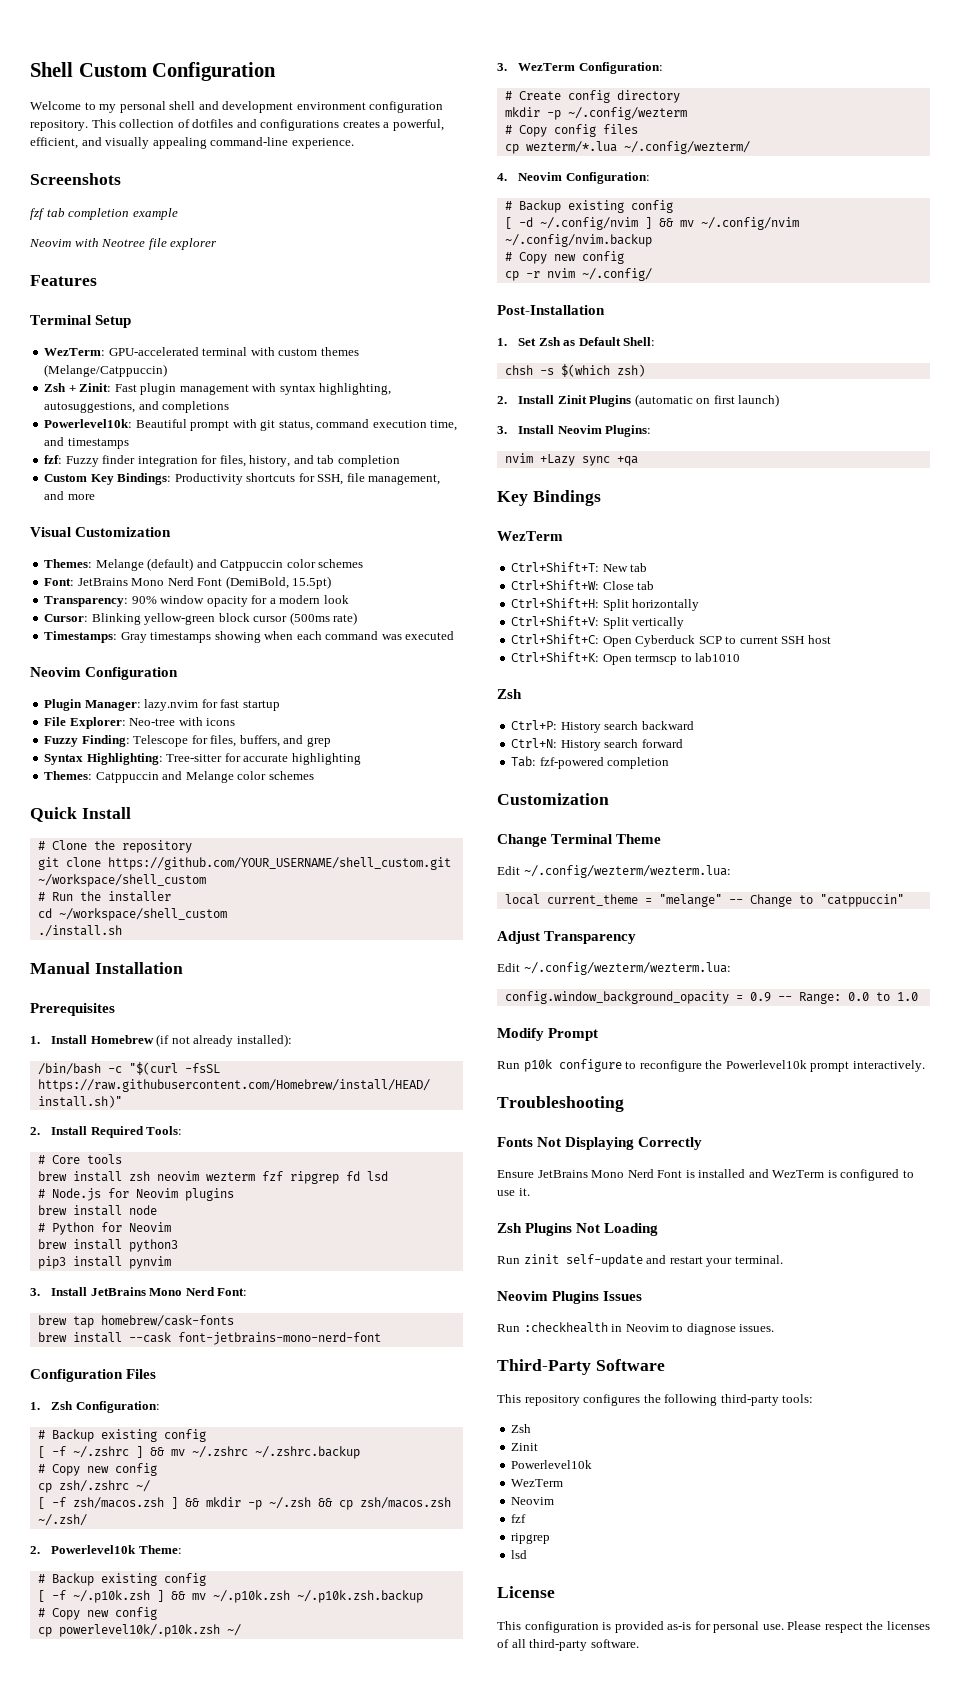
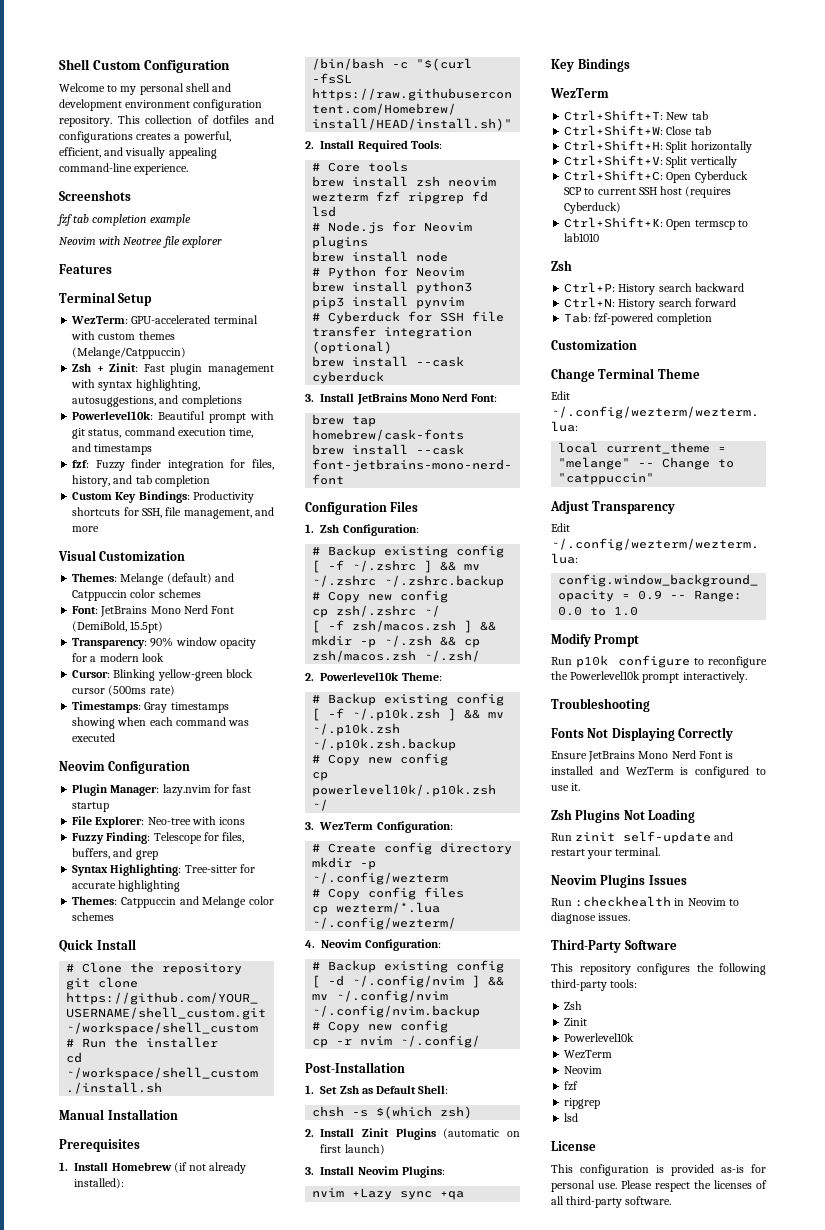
(171, 1262) none -> [312,311,505,324] [312,326,473,339] [312,341,393,354] [312,356,465,367] [312,371,385,384] // # Cyberduck for SSH file transfer integration (optional) // brew install --cask cyberduck
(831, 639) none -> [685,186,732,198] [564,202,622,214] (requires Cyberduck)

